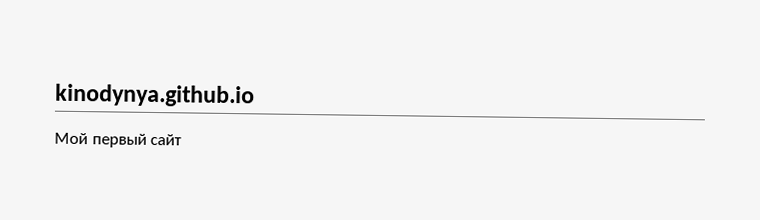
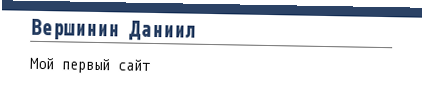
[55,83,255,108] kinodynya.github.io -> [30,18,196,42] Вершинин Даниил

